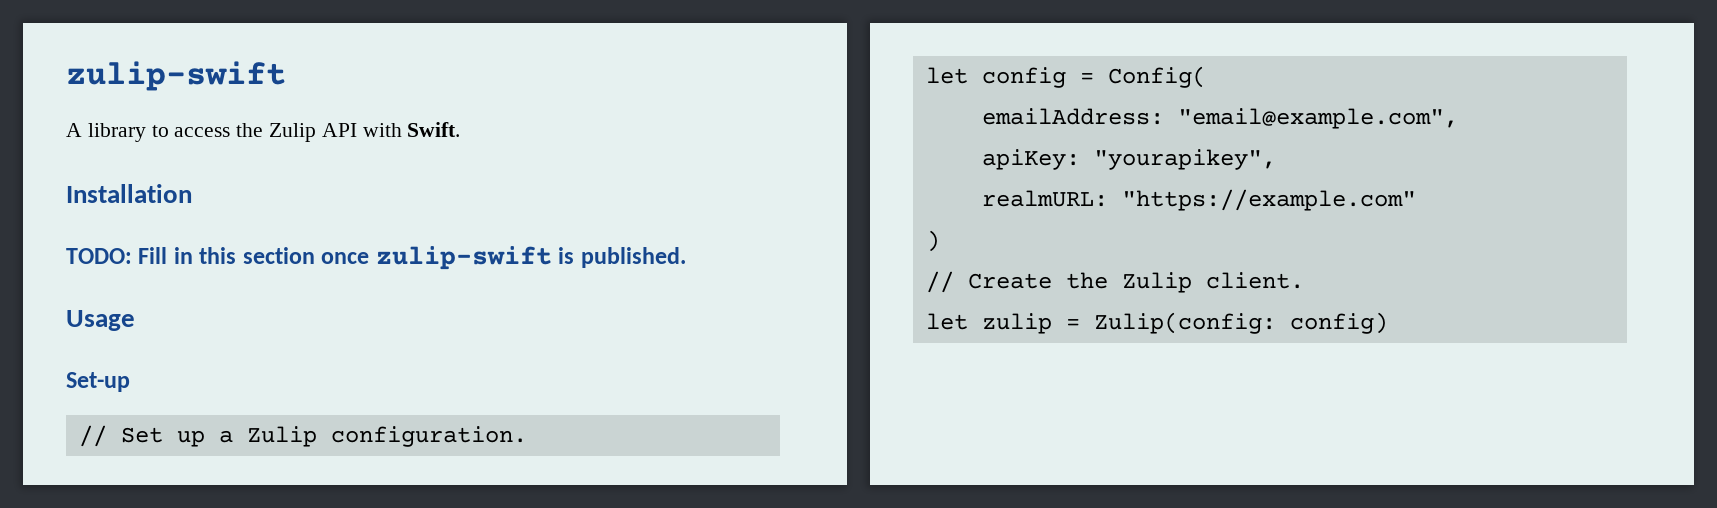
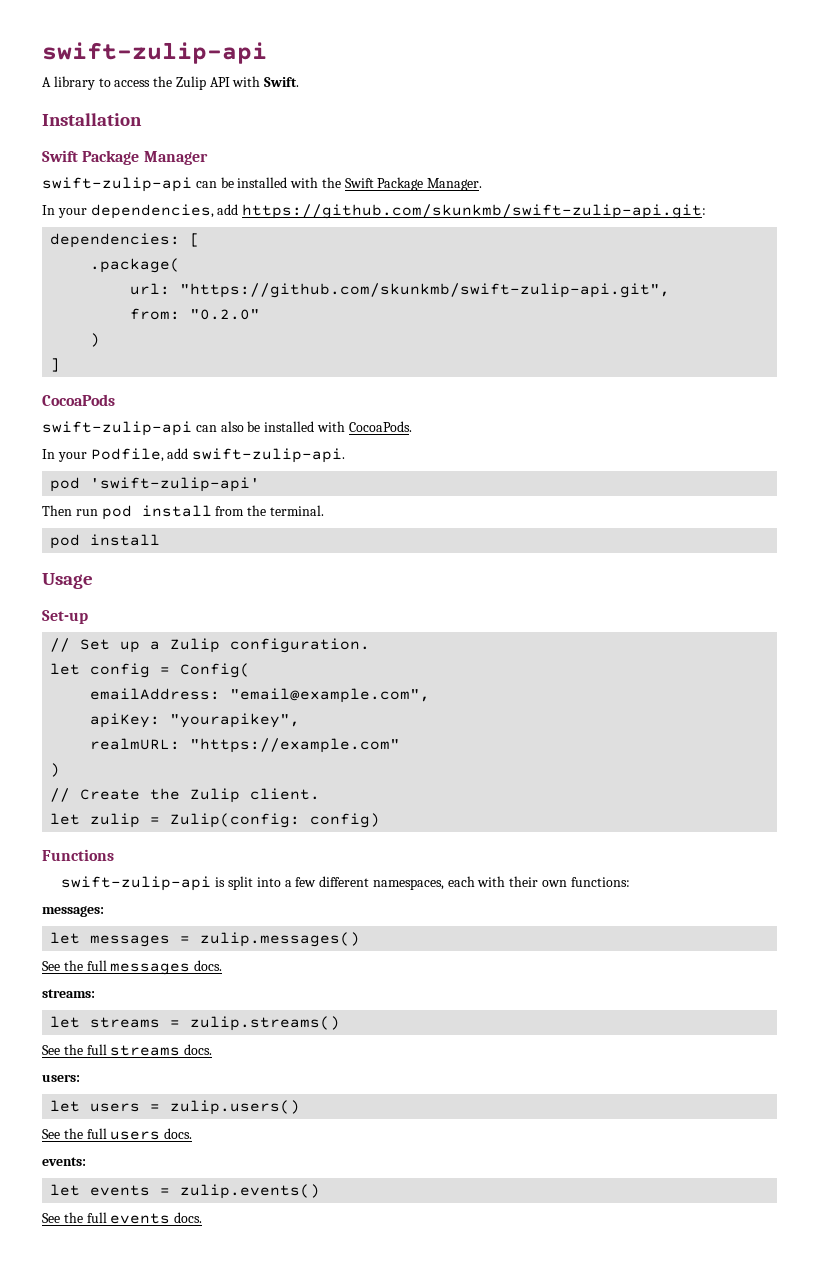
[66,61,286,91] zulip-swift -> [42,42,267,64] swift-zulip-api
[66,246,686,270] TODO: Fill in this section once zulip-swift is published. -> [42,150,208,165] [42,177,483,192] [42,204,707,219] [50,233,201,248] [90,258,181,273] [130,283,671,298] [130,308,261,320] [90,333,101,347] [50,358,61,372] [42,394,115,406] [42,421,412,436] [42,448,346,463] [50,477,261,492] [42,505,324,520] [50,534,161,549] Swift Package Manager // swift-zulip-api can be installed with the Swift Package Manager. // In your dependencies, add https://github.com/skunkmb/swift-zulip-api.git: // dependencies: [ // .package( // url: "https://github.com/skunkmb/swift-zulip-api.git", // from: "0.2.0" // ) // ] // CocoaPods // swift-zulip-api can also be installed with CocoaPods. // In your Podfile, add swift-zulip-api. // pod 'swift-zulip-api' // Then run pod install from the terminal. // pod install
(1388, 323) none -> [42,849,114,861] [61,876,630,891] [42,906,104,917] [50,932,361,947] [42,960,223,975] [42,989,95,998] [50,1016,341,1031] [42,1044,213,1056] [42,1074,80,1082] [50,1100,301,1115] [42,1128,193,1140] [42,1157,86,1166] [50,1184,321,1199] [42,1212,203,1224] // Functions // swift-zulip-api is split into a few different namespaces, each with their own functions: // messages: // let messages = zulip.messages() // See the full messages docs. // streams: // let streams = zulip.streams() // See the full streams docs. // users: // let users = zulip.users() // See the full users docs. // events: // let events = zulip.events() // See the full events docs.

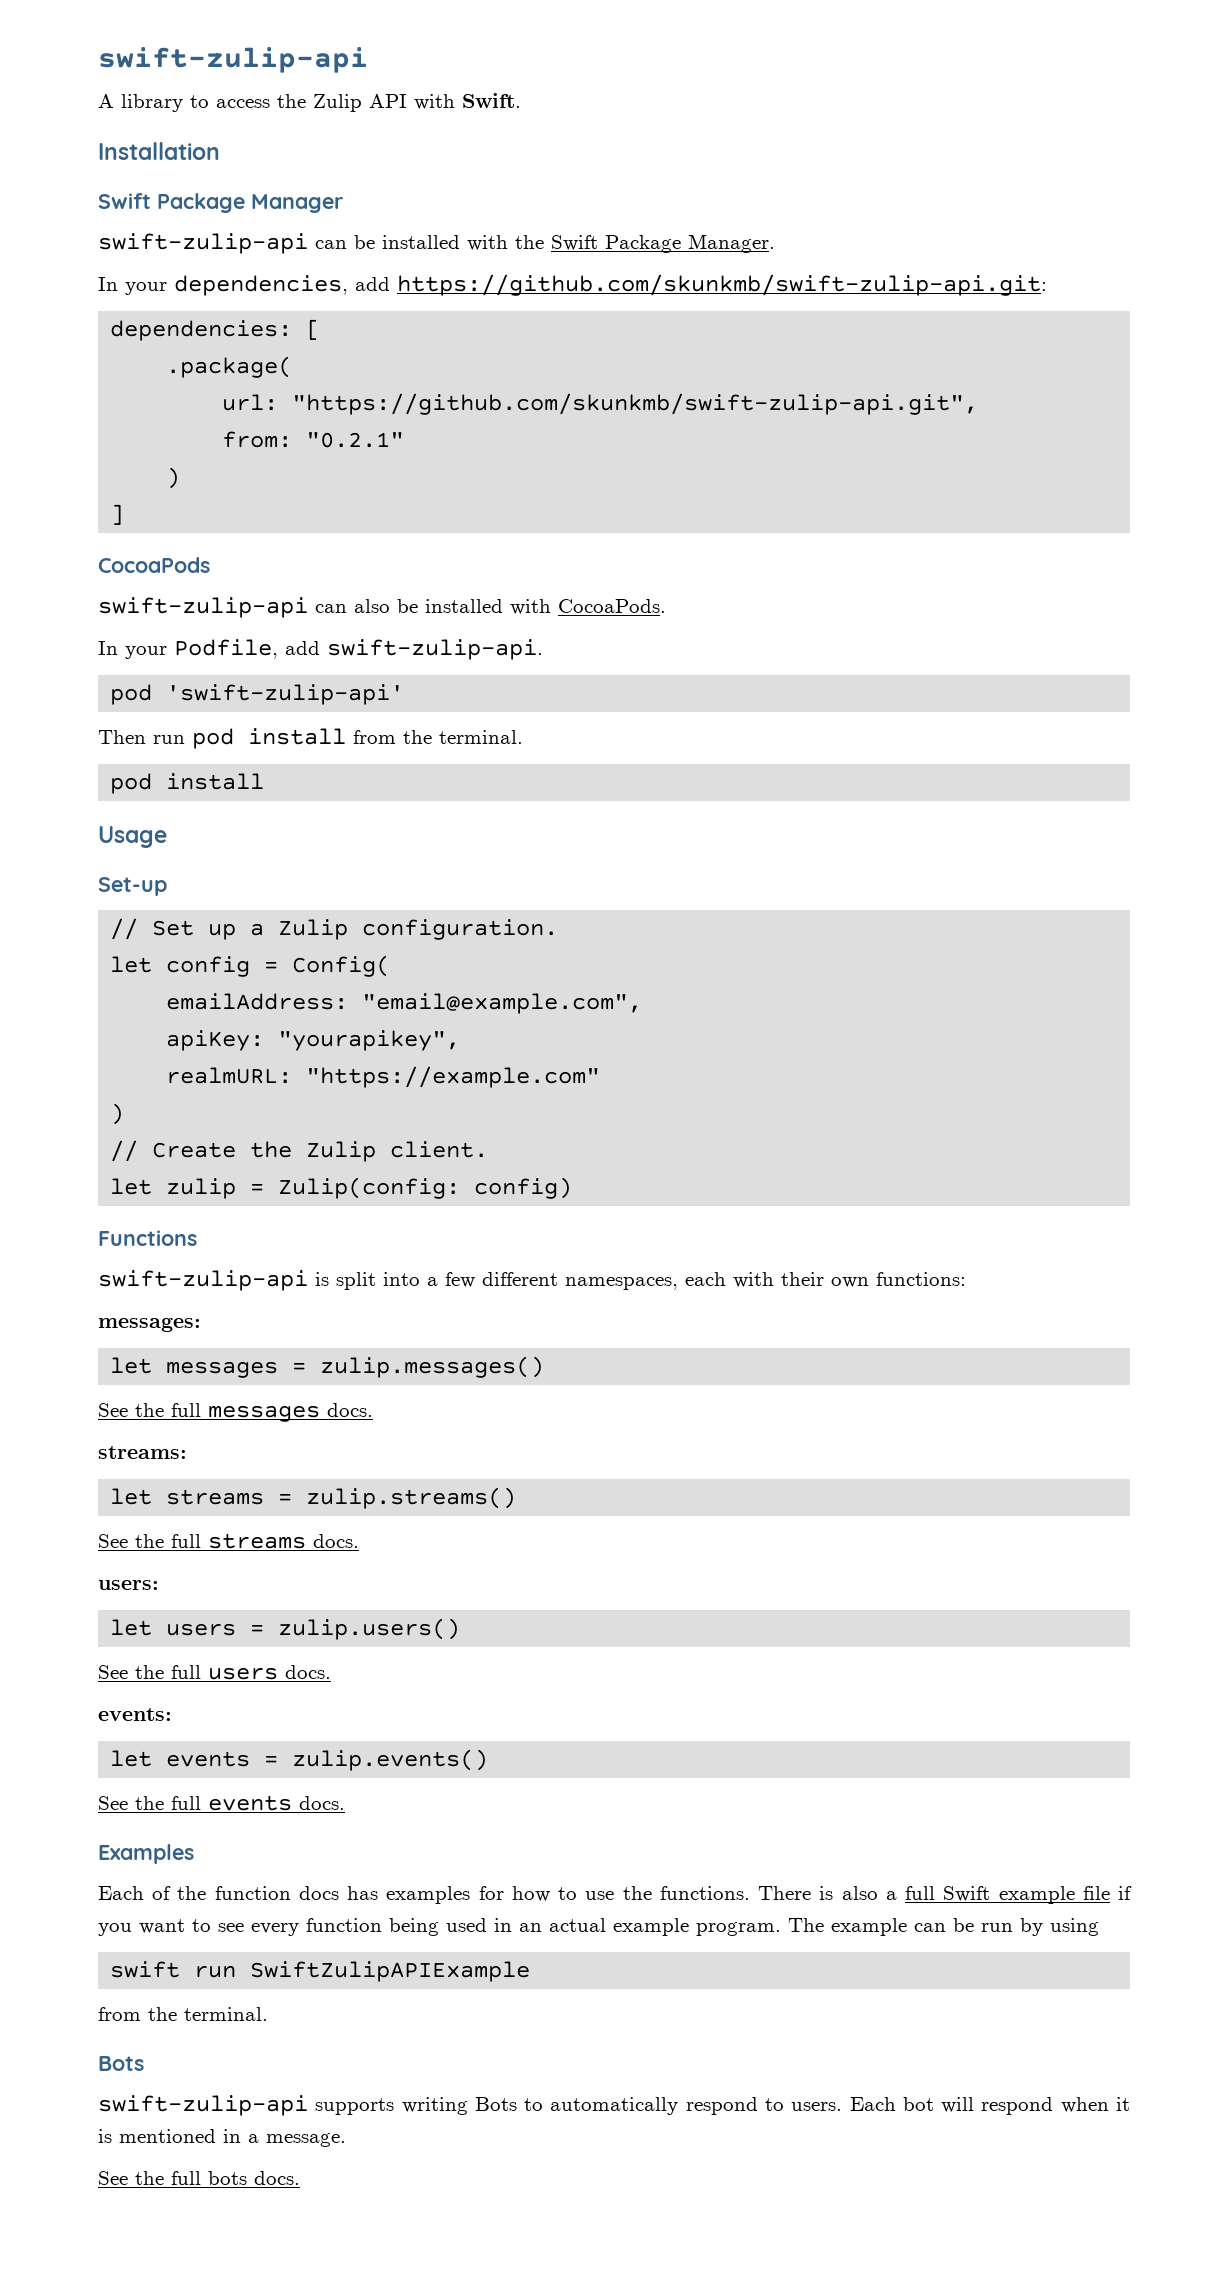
[190,309,261,320] "0.2.0" -> [306,432,405,448] "0.2.1"
(203, 1217) none -> [98,1844,194,1864] [98,1886,1132,1904] [98,1918,1099,1936] [110,1961,531,1982] [98,2007,268,2021] [98,2056,144,2071] [98,2095,1131,2116] [98,2129,346,2147] [98,2171,300,2185] // Examples // Each of the function docs has examples for how to use the functions. There is also a full Swift example file if you want to see every function being used in an actual example program. The example can be run by using // swift run SwiftZulipAPIExample // from the terminal. // Bots // swift-zulip-api supports writing Bots to automatically respond to users. Each bot will respond when it is mentioned in a message. // See the full bots docs.

